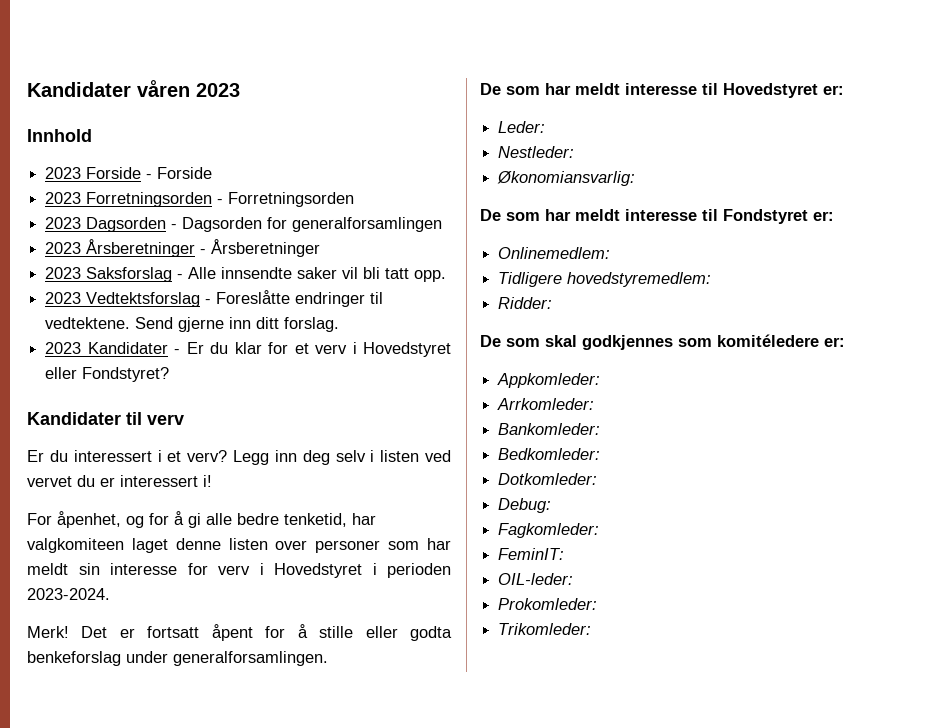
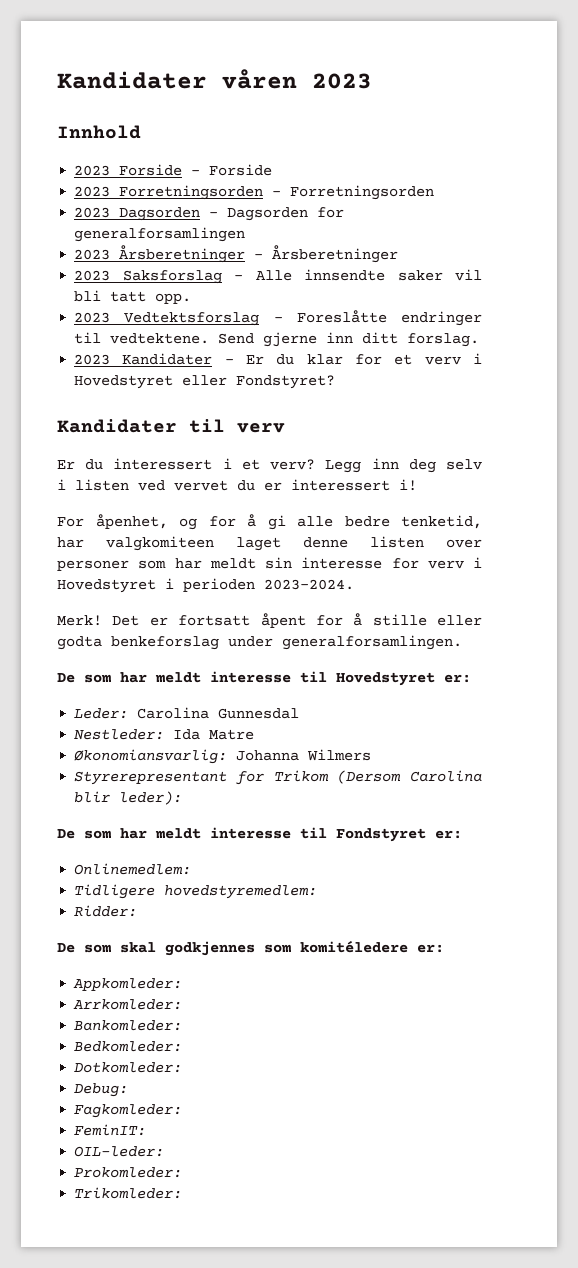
(546, 127) none -> [137,707,300,719] Carolina Gunnesdal
(575, 152) none -> [173,729,255,740] Ida Matre
(636, 178) none -> [236,749,372,761] [74,770,483,785] [74,791,183,805] Johanna Wilmers // Styrerepresentant for Trikom (Dersom Carolina blir leder):

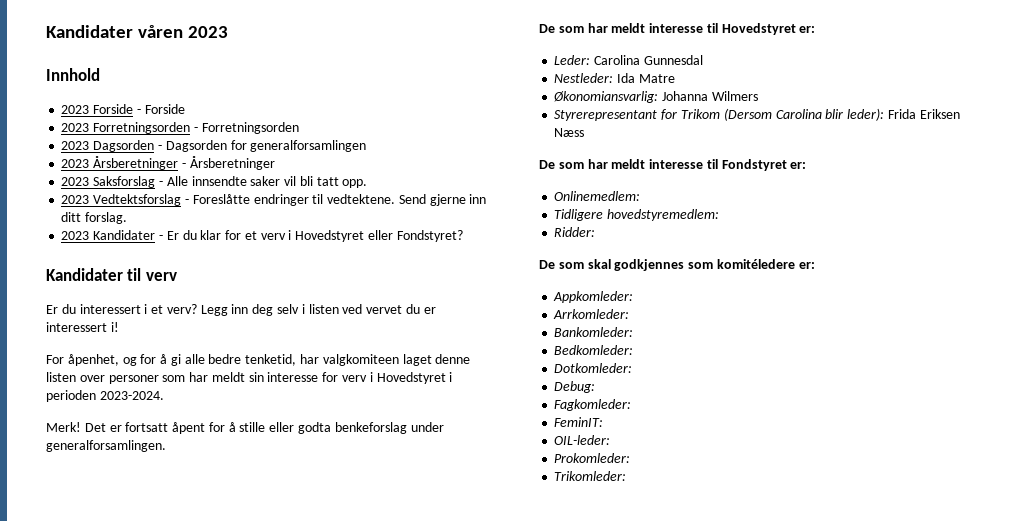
(183, 798) none -> [887,109,960,119] [554,128,585,137] Frida Eriksen Næss

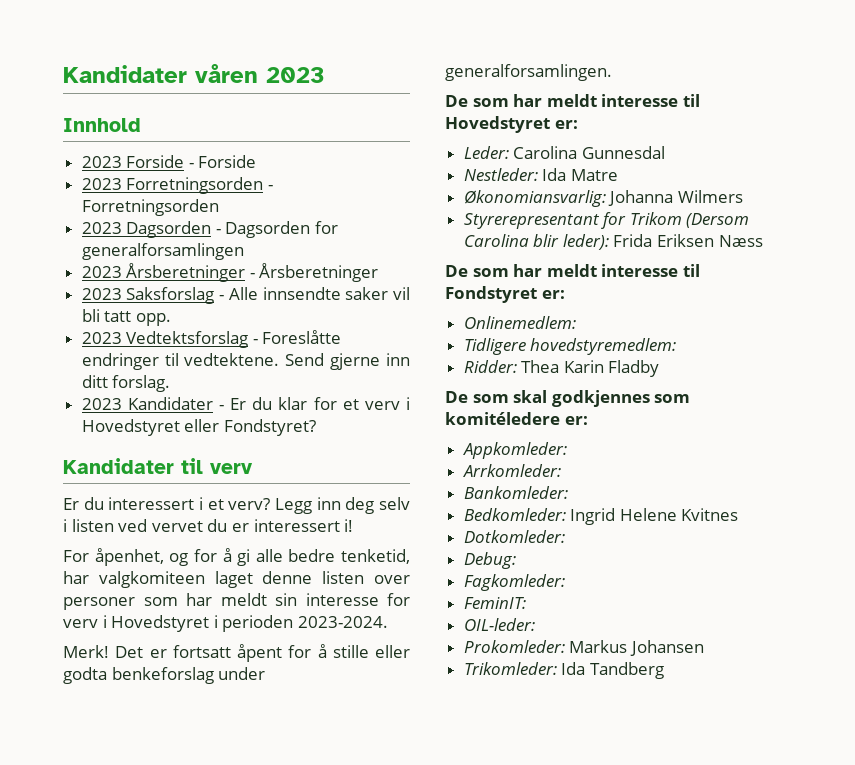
(596, 232) none -> [521,360,660,377] Thea Karin Fladby
(634, 350) none -> [570,508,739,525] Ingrid Helene Kvitnes
(631, 458) none -> [569,640,704,656] Markus Johansen
(627, 476) none -> [561,662,664,679] Ida Tandberg

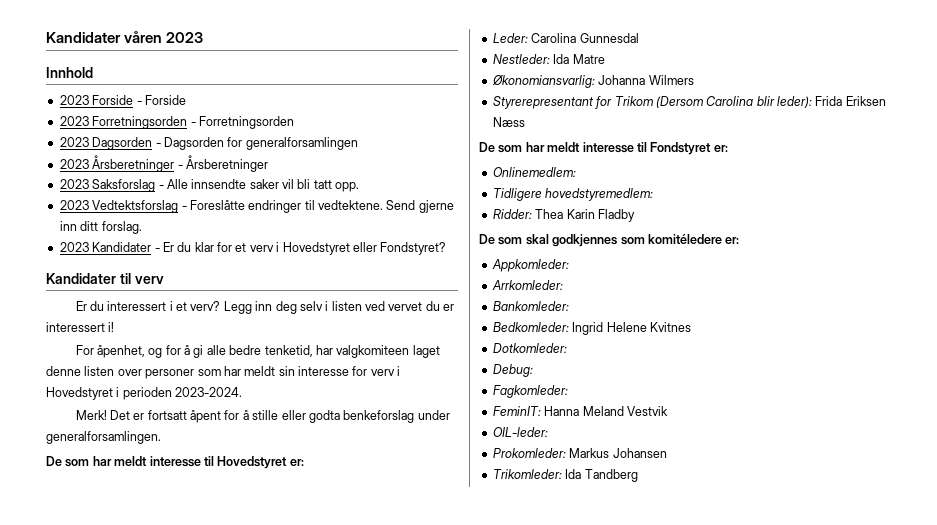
(526, 603) none -> [544,406,668,416] Hanna Meland Vestvik

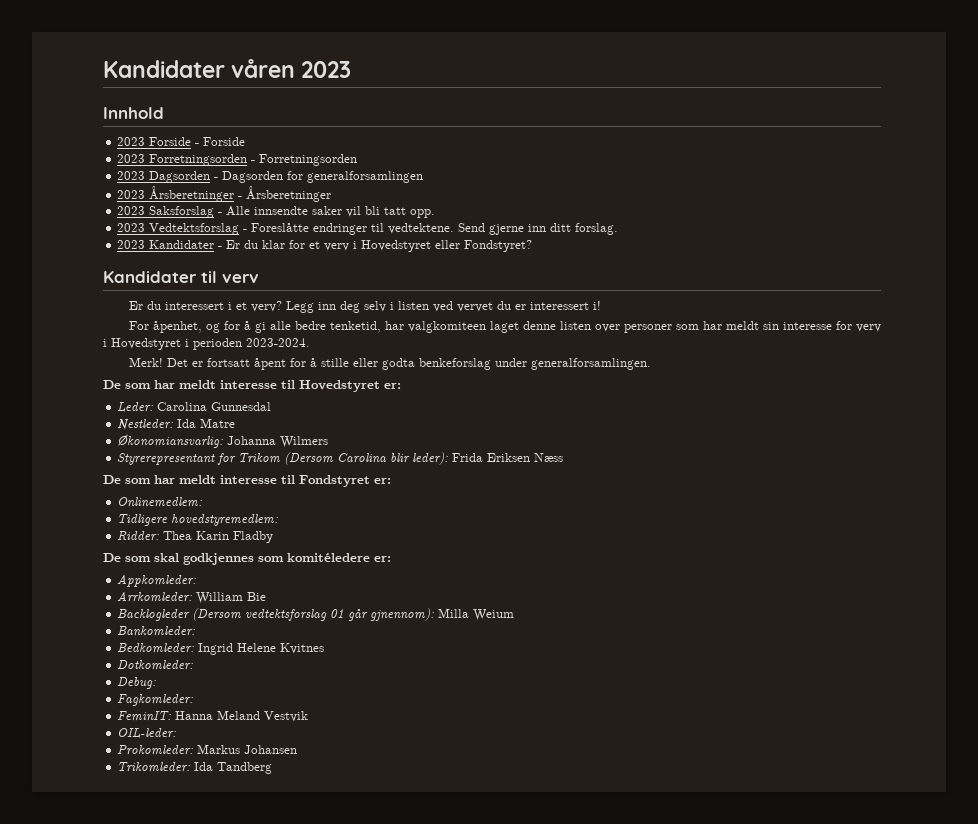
(563, 285) none -> [196,592,267,604] [117,608,515,621] William Bie // Backlogleder (Dersom vedtektsforslag 01 går gjnennom): Milla Weium

